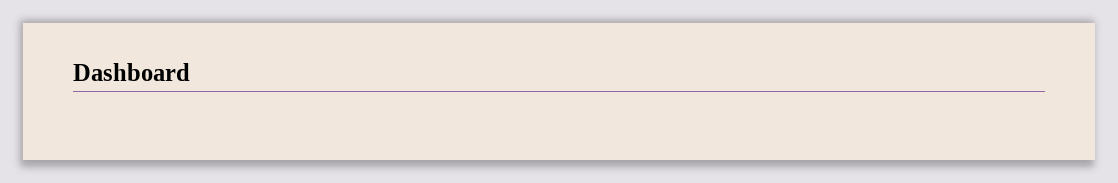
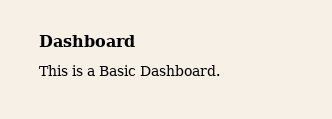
(190, 72) none -> [39,65,220,76] // This is a Basic Dashboard.

